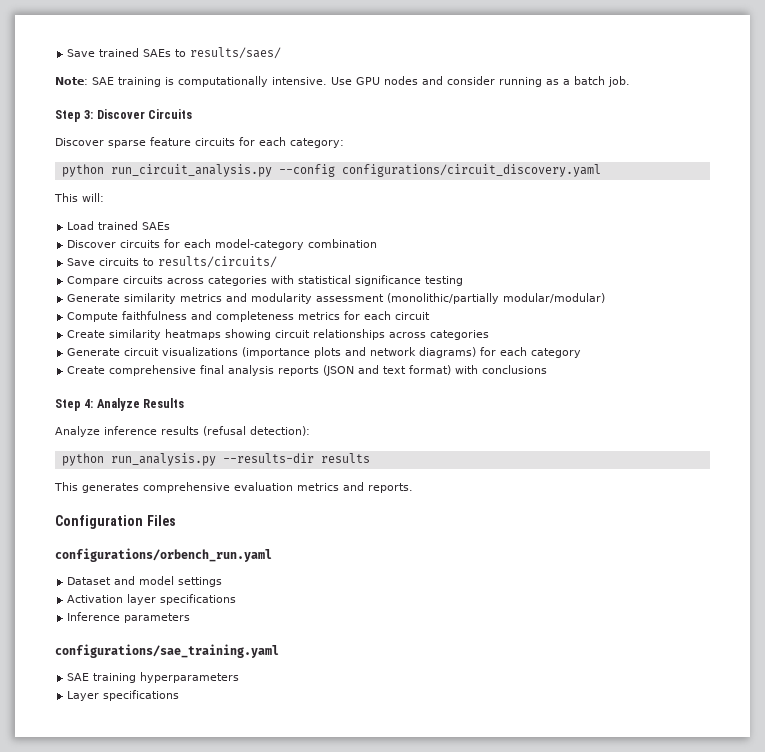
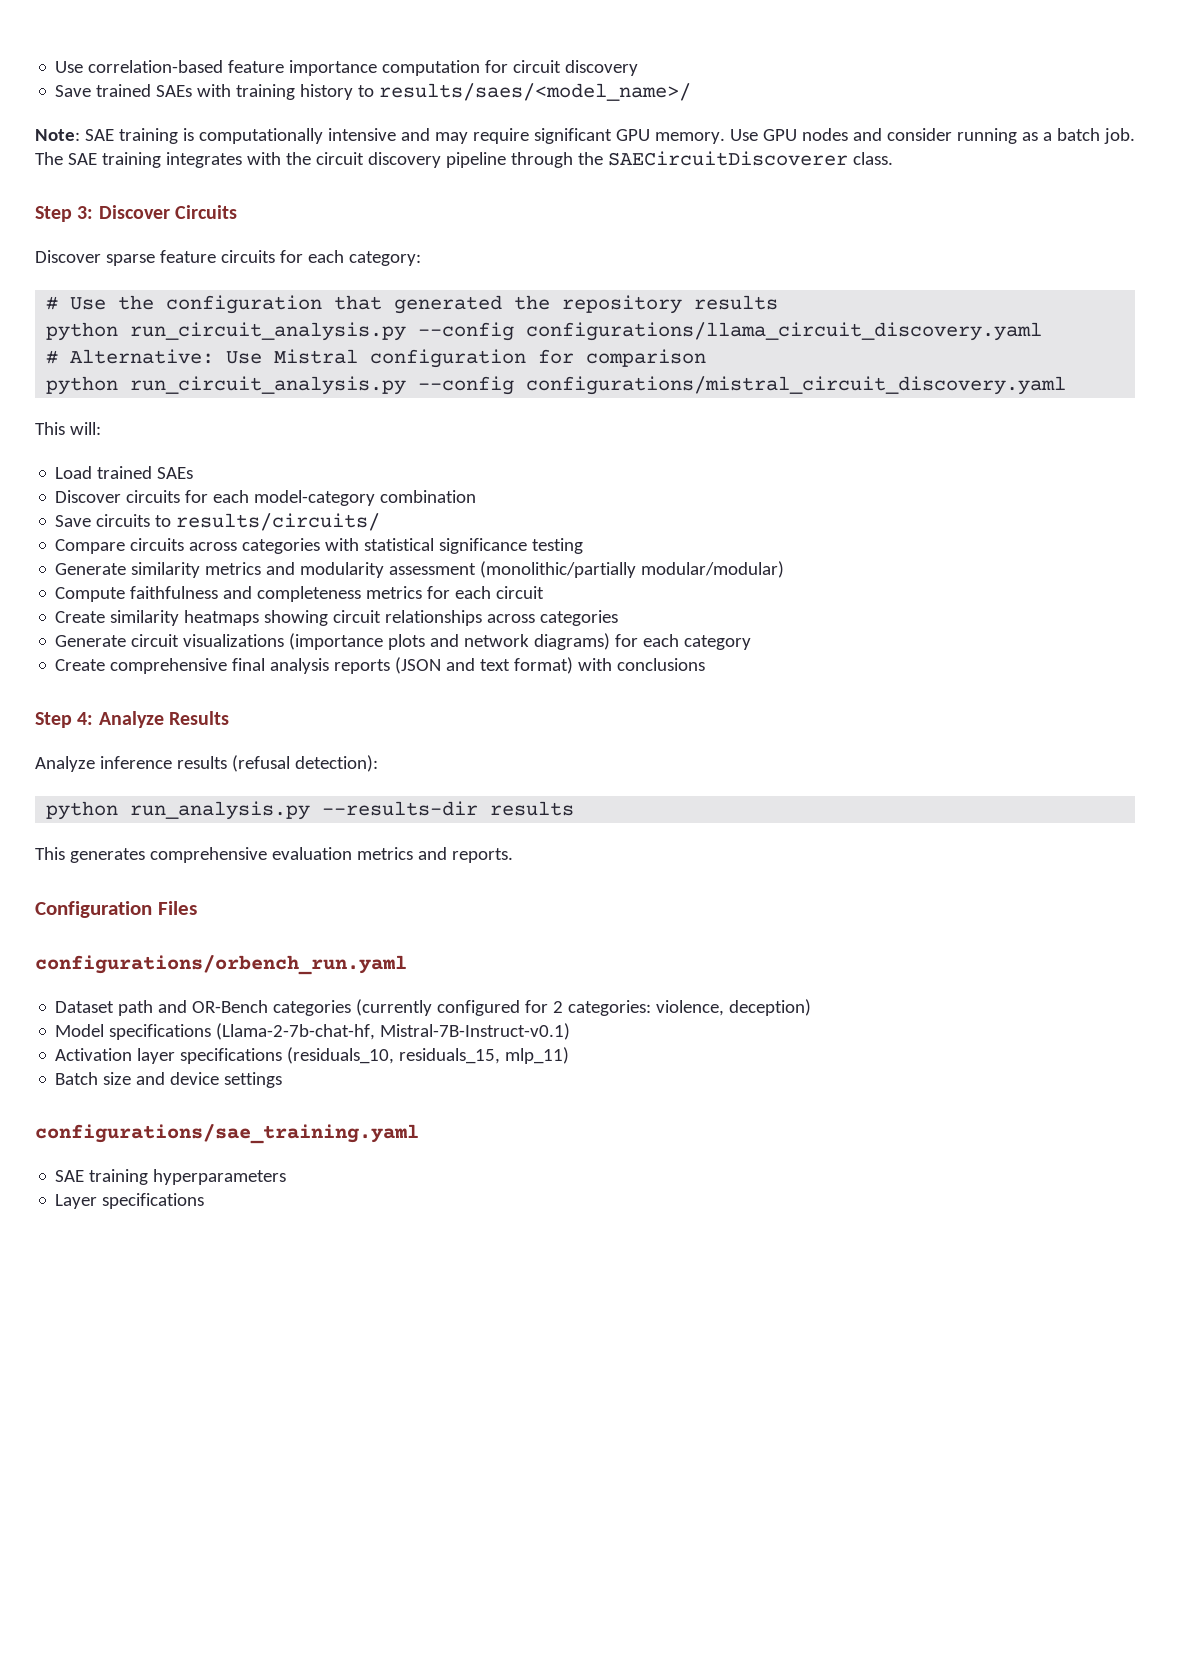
[67,47,282,59] Save trained SAEs to results/saes/ -> [55,60,639,76] [55,83,692,101] Use correlation-based feature importance computation for circuit discovery // Save trained SAEs with training history to results/saes/<model_name>/
[272,77,327,85] intensive. -> [327,128,725,144] intensive and may require significant GPU memory.
(630, 81) none -> [35,151,893,168] The SAE training integrates with the circuit discovery pipeline through the SAECircuitDiscoverer class.
[61,164,601,177] python run_circuit_analysis.py --config configurations/circuit_discovery.yaml -> [46,295,779,314] [46,322,1043,341] [46,349,707,368] [46,376,1067,395] # Use the configuration that generated the repository results // python run_circuit_analysis.py --config configurations/llama_circuit_discovery.yaml // # Alternative: Use Mistral configuration for comparison // python run_circuit_analysis.py --config configurations/mistral_circuit_discovery.yaml
[114,576,223,587] [67,594,237,605] [67,612,191,623] and model settings // Activation layer specifications // Inference parameters -> [118,999,812,1016] [55,1023,571,1040] [55,1047,570,1064] [55,1072,283,1088] path and OR-Bench categories (currently configured for 2 categories: violence, deception) // Model specifications (Llama-2-7b-chat-hf, Mistral-7B-Instruct-v0.1) // Activation layer specifications (residuals_10, residuals_15, mlp_11) // Batch size and device settings

